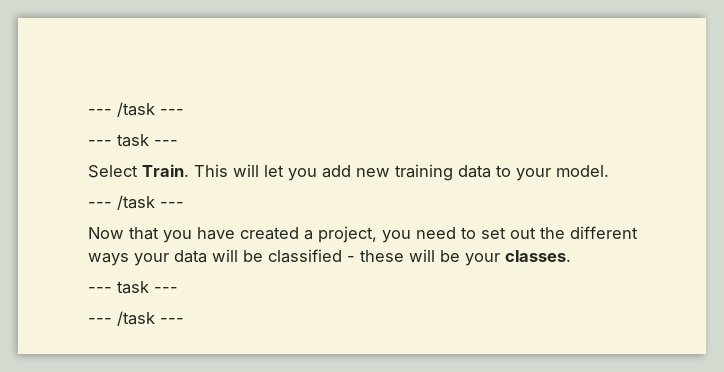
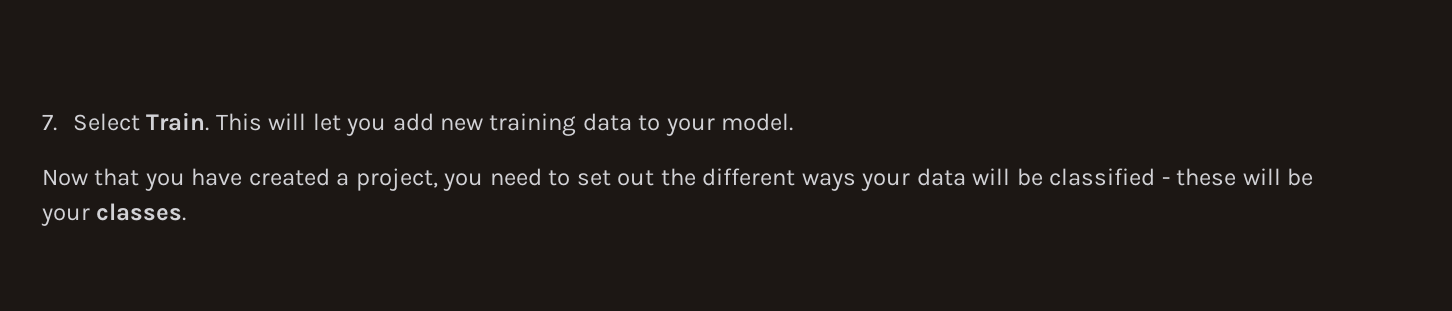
[88,102,184,117] [88,134,178,147] --- /task --- // --- task --- // -> [42,114,57,131] 7.
[88,195,184,210] // --- /task --- -> (794, 122) none
[88,281,178,294] [88,311,184,326] // --- task --- // --- /task --- -> (187, 212) none

